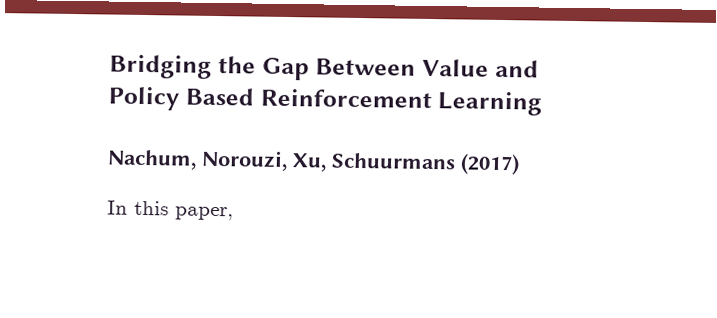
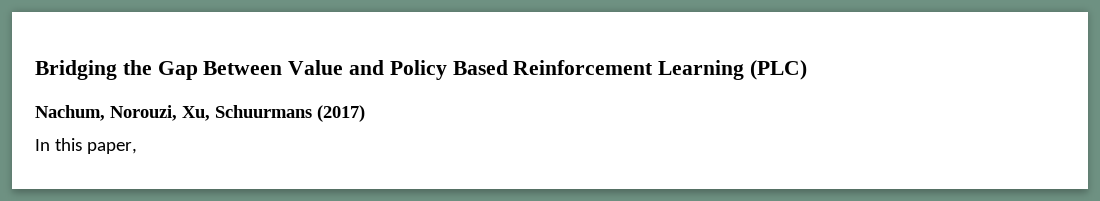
(543, 103) none -> [750,60,808,80] (PLC)

